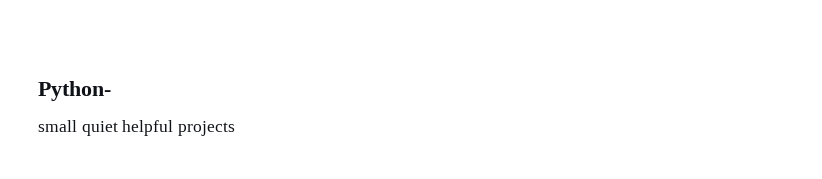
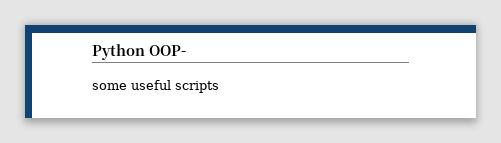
[38,81,111,101] [38,120,236,136] Python- // small quiet helpful projects -> [92,44,186,60] [92,80,219,93] Python OOP- // some useful scripts

